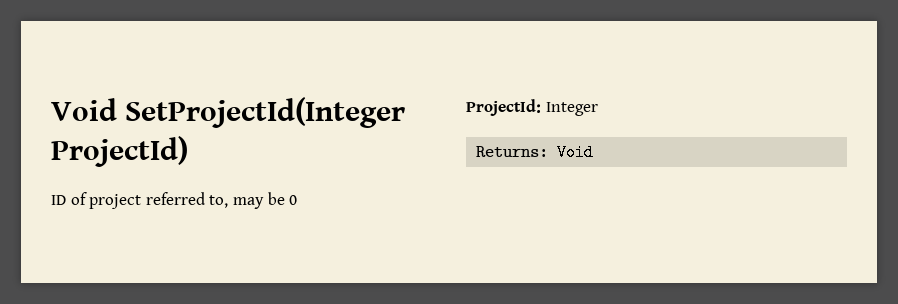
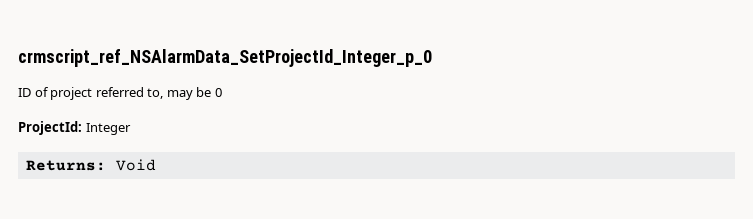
[51,97,406,128] [51,136,188,167] Void SetProjectId(Integer ProjectId) -> [18,49,432,67] crmscript_ref_NSAlarmData_SetProjectId_Integer_p_0

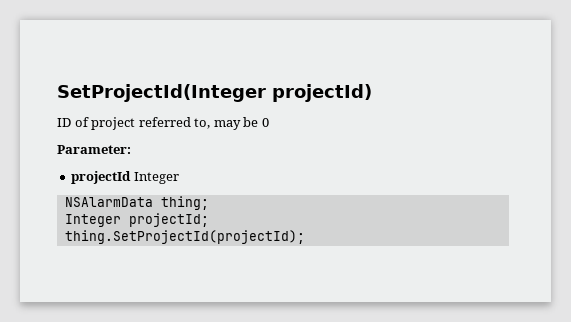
[18,49,432,67] crmscript_ref_NSAlarmData_SetProjectId_Integer_p_0 -> [57,84,372,102] SetProjectId(Integer projectId)
[18,121,82,135] ProjectId: -> [57,145,131,154] [71,171,132,184] Parameter: // projectId
[25,159,156,171] Returns: Void -> [64,196,209,210] [64,213,209,227] [64,230,305,244] NSAlarmData thing; // Integer projectId; // thing.SetProjectId(projectId);

